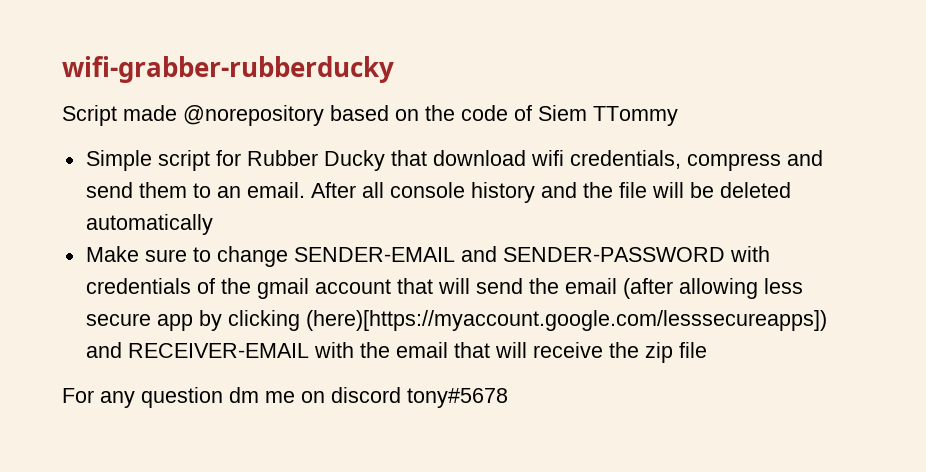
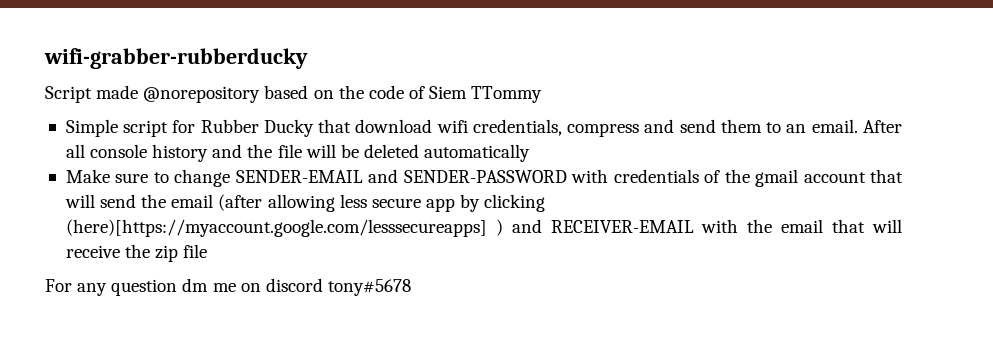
[305,310,827,331] (here)[https://myaccount.google.com/lesssecureapps]) -> [65,219,503,237] (here)[https://myaccount.google.com/lesssecureapps] )

